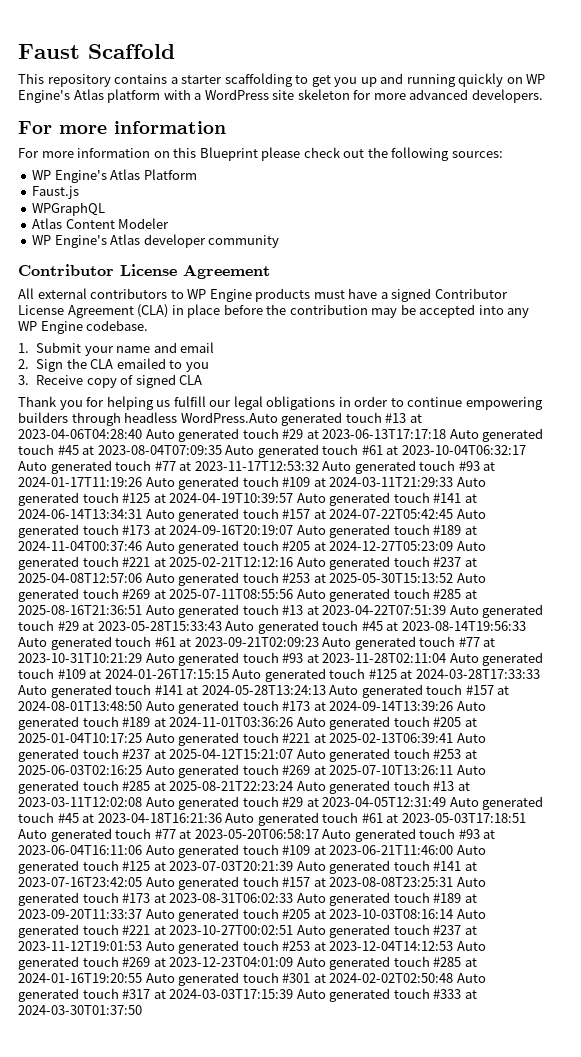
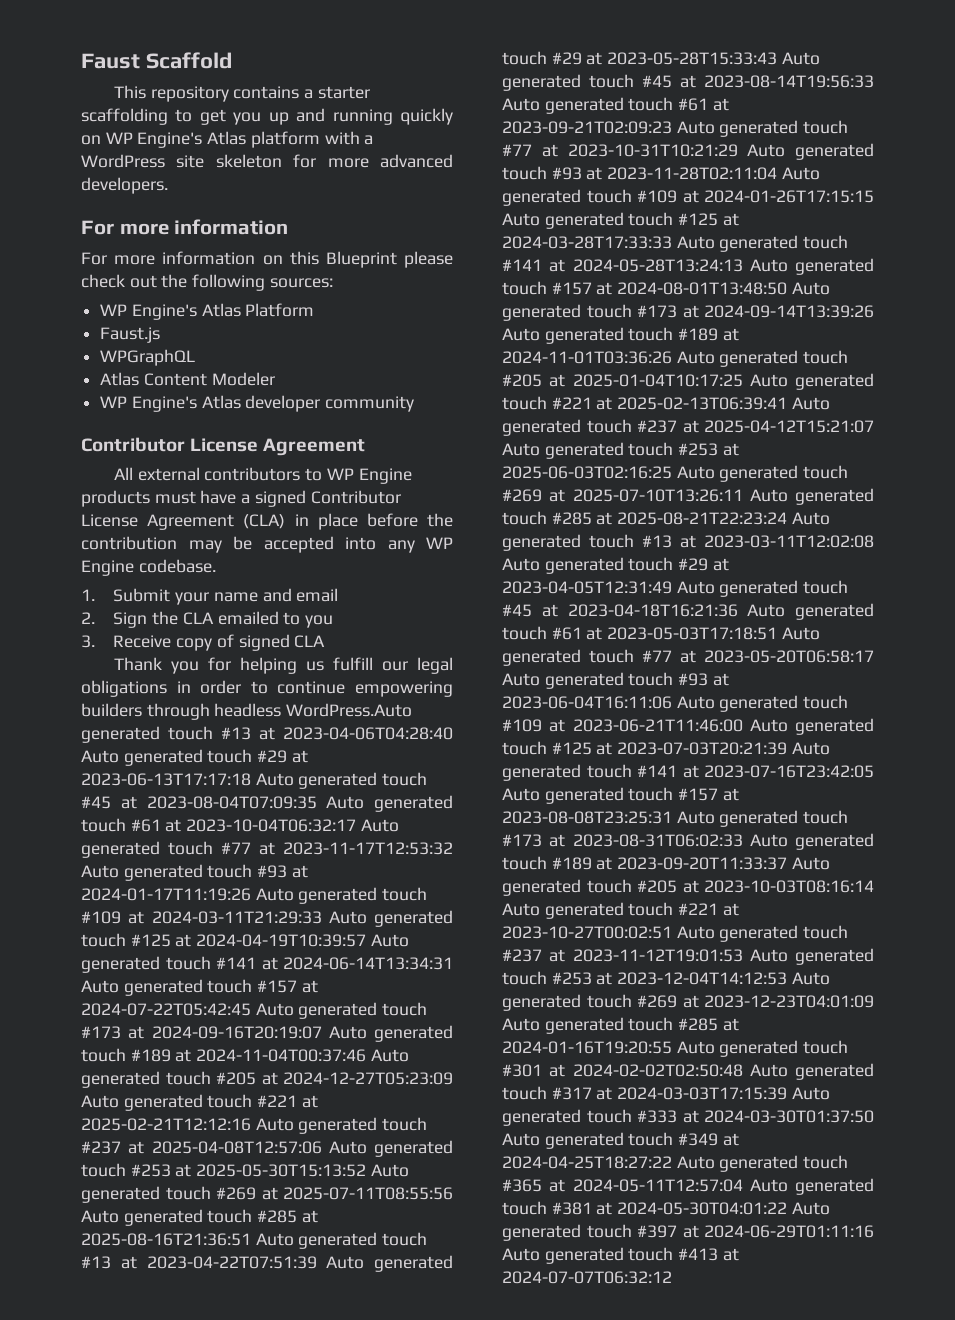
(142, 1010) none -> [502,1132,739,1149] [502,1155,849,1172] [502,1178,874,1195] [502,1201,830,1215] [502,1224,874,1241] [502,1247,739,1264] [502,1271,672,1284] Auto generated touch #349 at 2024-04-25T18:27:22 Auto generated touch #365 at 2024-05-11T12:57:04 Auto generated touch #381 at 2024-05-30T04:01:22 Auto generated touch #397 at 2024-06-29T01:11:16 Auto generated touch #413 at 2024-07-07T06:32:12

